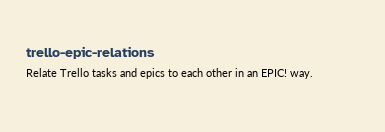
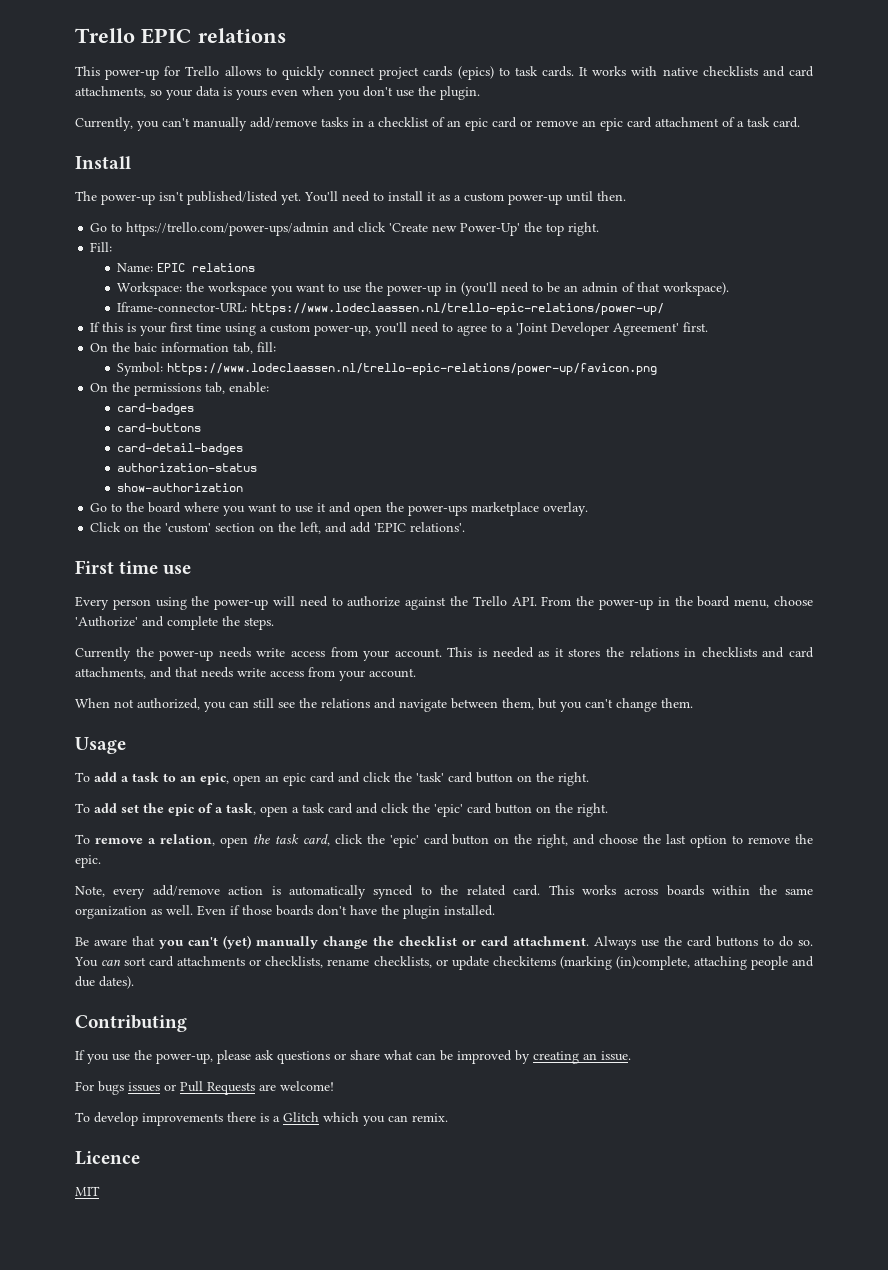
[26,46,155,59] [26,68,313,79] trello-epic-relations // Relate Trello tasks and epics to each other in an EPIC! way. -> [75,28,286,44] [75,66,814,80] [75,86,480,100] [75,117,800,131] [75,156,131,169] [75,191,626,205] [90,222,600,236] [90,242,113,252] [117,263,256,272] [117,282,730,296] [117,302,665,315] [90,322,709,336] [90,342,277,354] [117,362,658,376] [90,382,270,396] [117,403,195,415] [117,423,202,432] [117,443,244,455] [117,463,258,472] [117,483,244,492] [90,502,589,516] [90,522,466,534] [75,560,192,575] [75,596,813,610] [75,616,274,630] [75,647,815,661] [75,667,416,681] [75,698,693,712] [75,737,126,754] [75,772,589,786] [75,803,608,817] [75,834,813,848] [75,855,101,868] [75,885,813,899] [75,905,495,919] [75,935,813,950] [74,956,814,970] [75,976,134,989] [75,1015,187,1032] [75,1050,631,1064] [75,1081,334,1095] [75,1112,448,1126] [75,1151,140,1165] [75,1186,100,1196] Trello EPIC relations // This power-up for Trello allows to quickly connect project cards (epics) to task cards. It works with native checklists and card attachments, so your data is yours even when you don't use the plugin. // Currently, you can't manually add/remove tasks in a checklist of an epic card or remove an epic card attachment of a task card. // Install // The power-up isn't published/listed yet. You'll need to install it as a custom power-up until then. // Go to https://trello.com/power-ups/admin and click 'Create new Power-Up' the top right. // Fill: // Name: EPIC relations // Workspace: the workspace you want to use the power-up in (you'll need to be an admin of that workspace). // Iframe-connector-URL: https://www.lodeclaassen.nl/trello-epic-relations/power-up/ // If this is your first time using a custom power-up, you'll need to agree to a 'Joint Developer Agreement' first. // On the baic information tab, fill: // Symbol: https://www.lodeclaassen.nl/trello-epic-relations/power-up/favicon.png // On the permissions tab, enable: // card-badges // card-buttons // card-detail-badges // authorization-status // show-authorization // Go to the board where you want to use it and open the power-ups marketplace overlay. // Click on the 'custom' section on the left, and add 'EPIC relations'. // First time use // Every person using the power-up will need to authorize against the Trello API. From the power-up in the board menu, choose 'Authorize' and complete the steps. // Currently the power-up needs write access from your account. This is needed as it stores the relations in checklists and card attachments, and that needs write access from your account. // When not authorized, you can still see the relations and navigate between them, but you can't change them. // Usage // To add a task to an epic, open an epic card and click the 'task' card button on the right. // To add set the epic of a task, open a task card and click the 'epic' card button on the right. // To remove a relation, open the task card, click the 'epic' card button on the right, and choose the last option to remove the epic. // Note, every add/remove action is automatically synced to the related card. This works across boards within the same organization as well. Even if those boards don't have the plugin installed. // Be aware that you can't (yet) manually change the checklist or card attachment. Always use the card buttons to do so. You can sort card attachments or checklists, rename checklists, or update checkitems (marking (in)complete, attaching people and due dates). // Contributing // If you use the power-up, please ask questions or share what can be improved by creating an issue. // For bugs issues or Pull Requests are welcome! // To develop improvements there is a Glitch which you can remix. // Licence // MIT

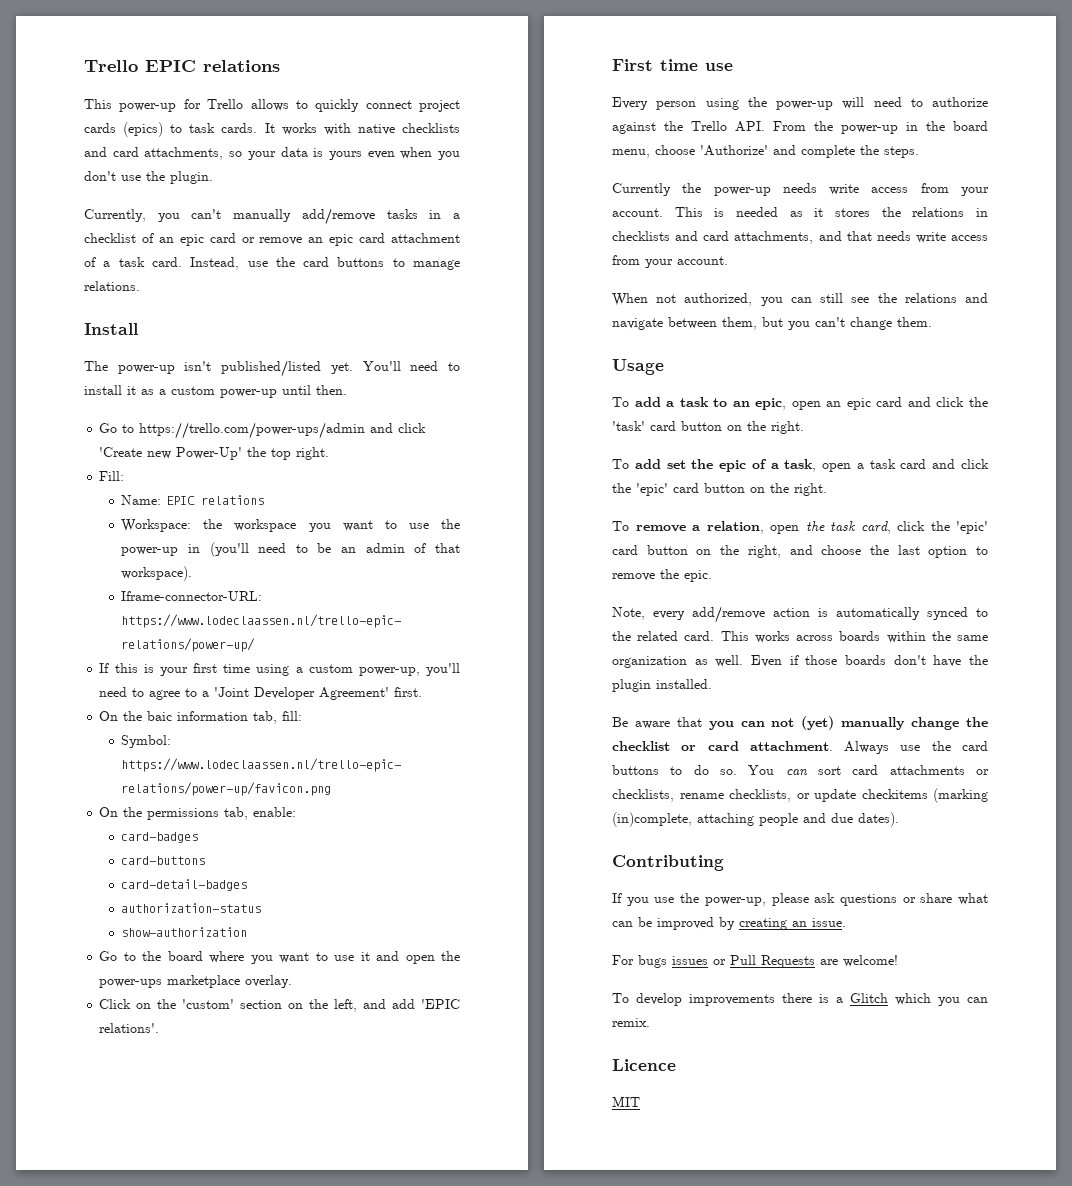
(800, 122) none -> [190,257,461,270] [84,281,140,291] Instead, use the card buttons to manage relations.
[188,937,218,946] can't -> [740,718,795,727] can not

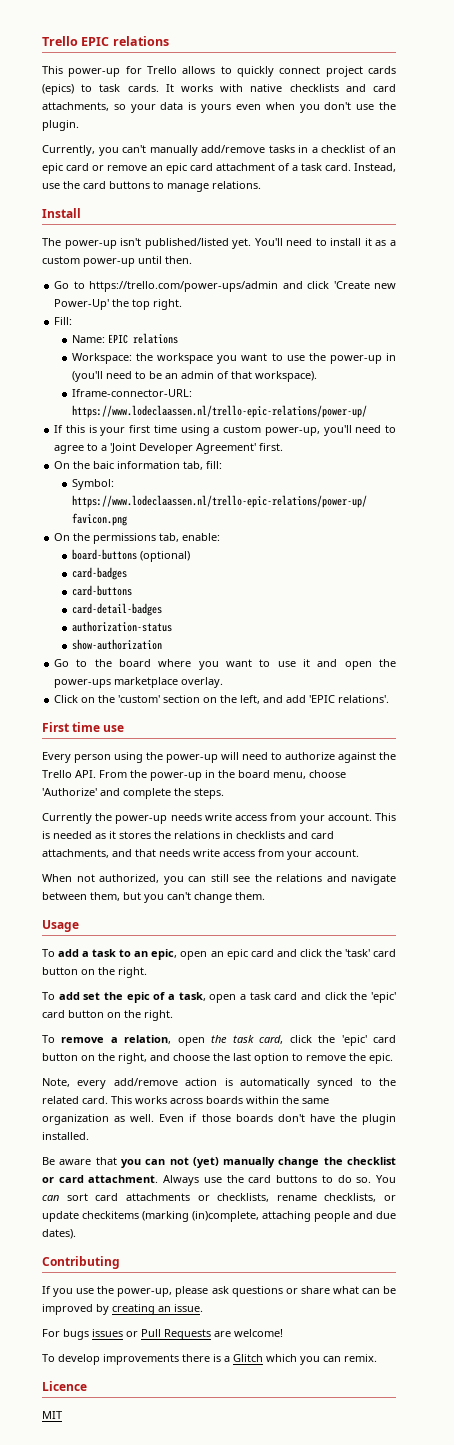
(297, 812) none -> [72,549,191,562] // board-buttons (optional)

